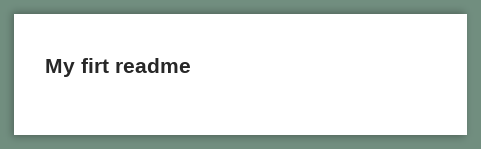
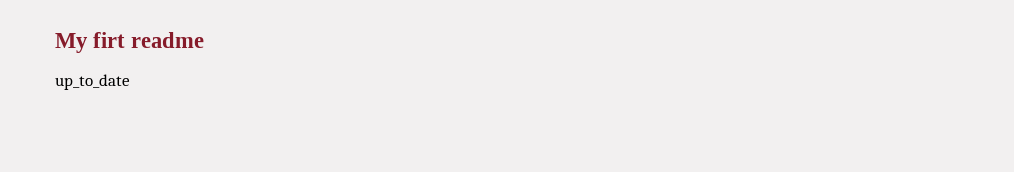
(191, 65) none -> [55,74,130,90] // up_to_date

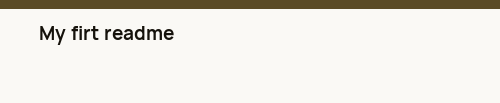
[55,74,130,90] // up_to_date -> (175, 33) none

